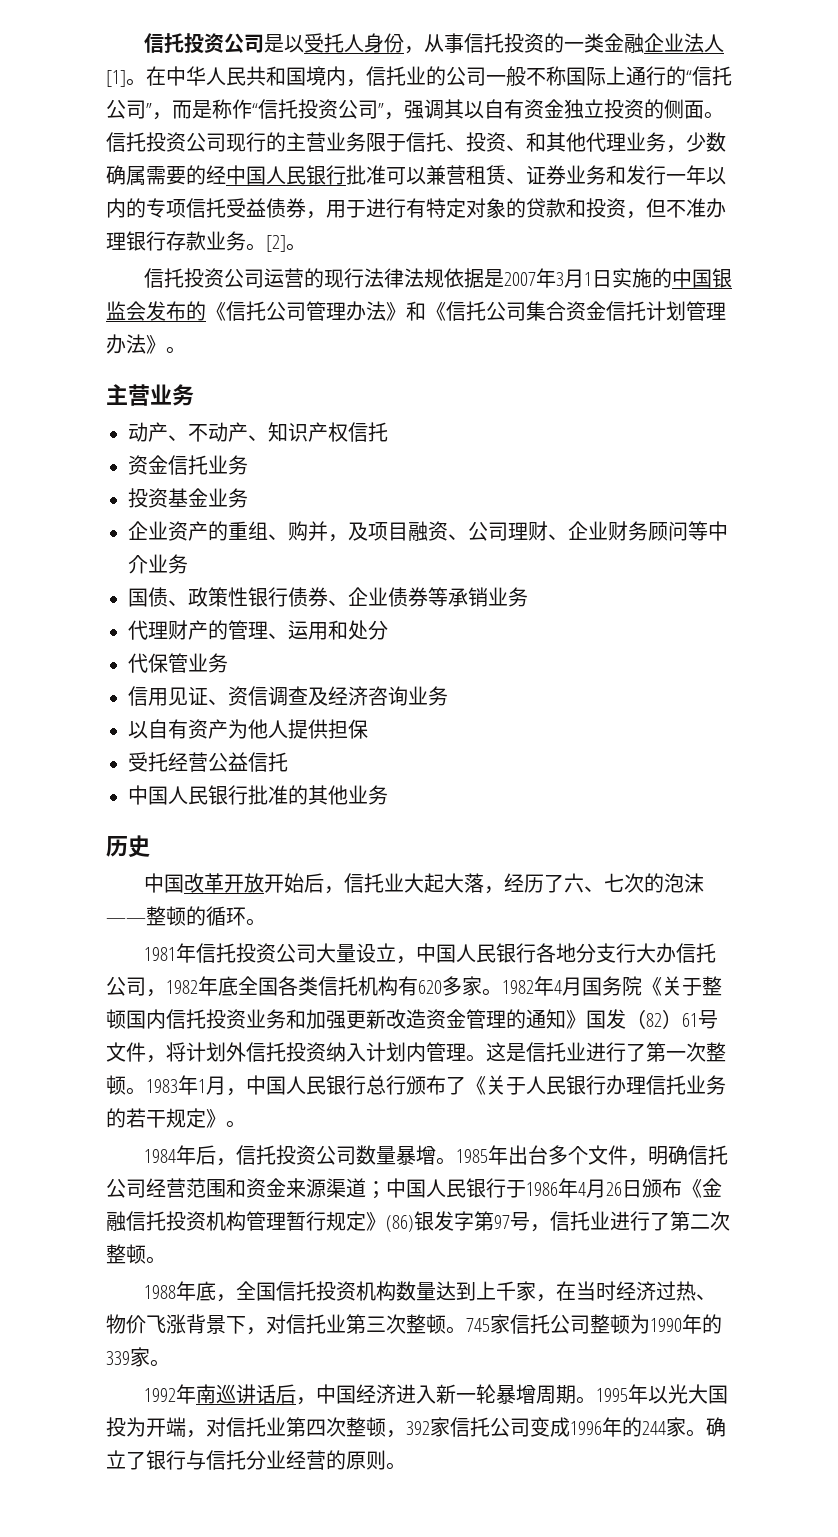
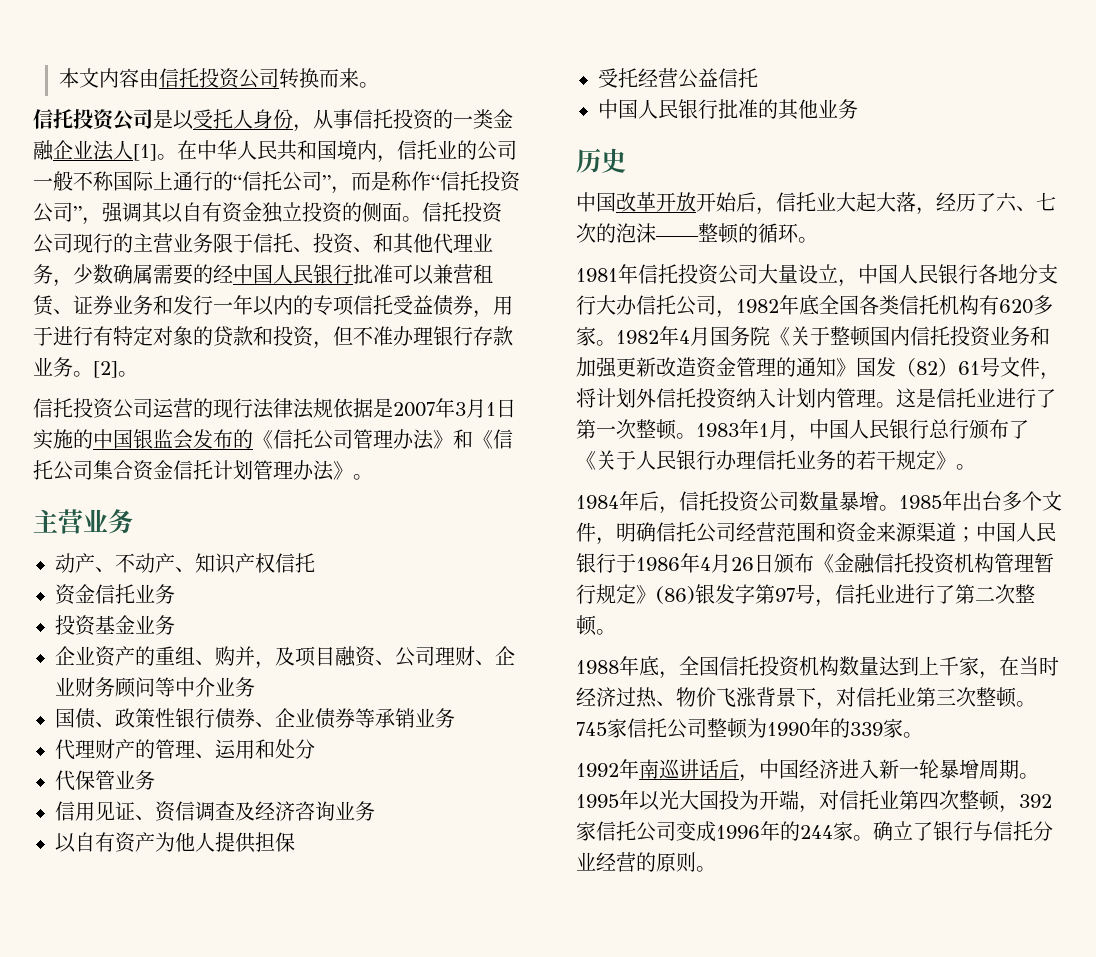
(143, 43) none -> [58,68,379,89] 本文内容由信托投资公司转换而来。 //

